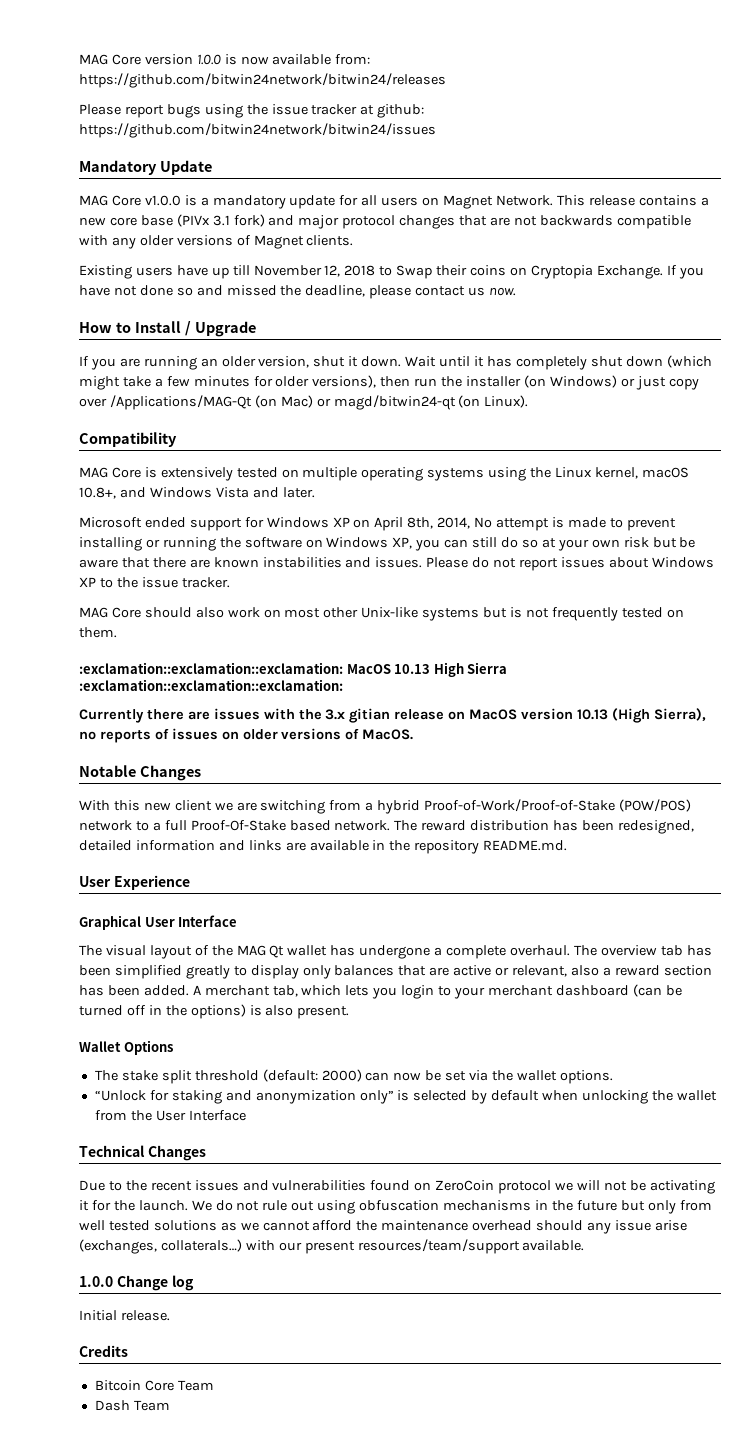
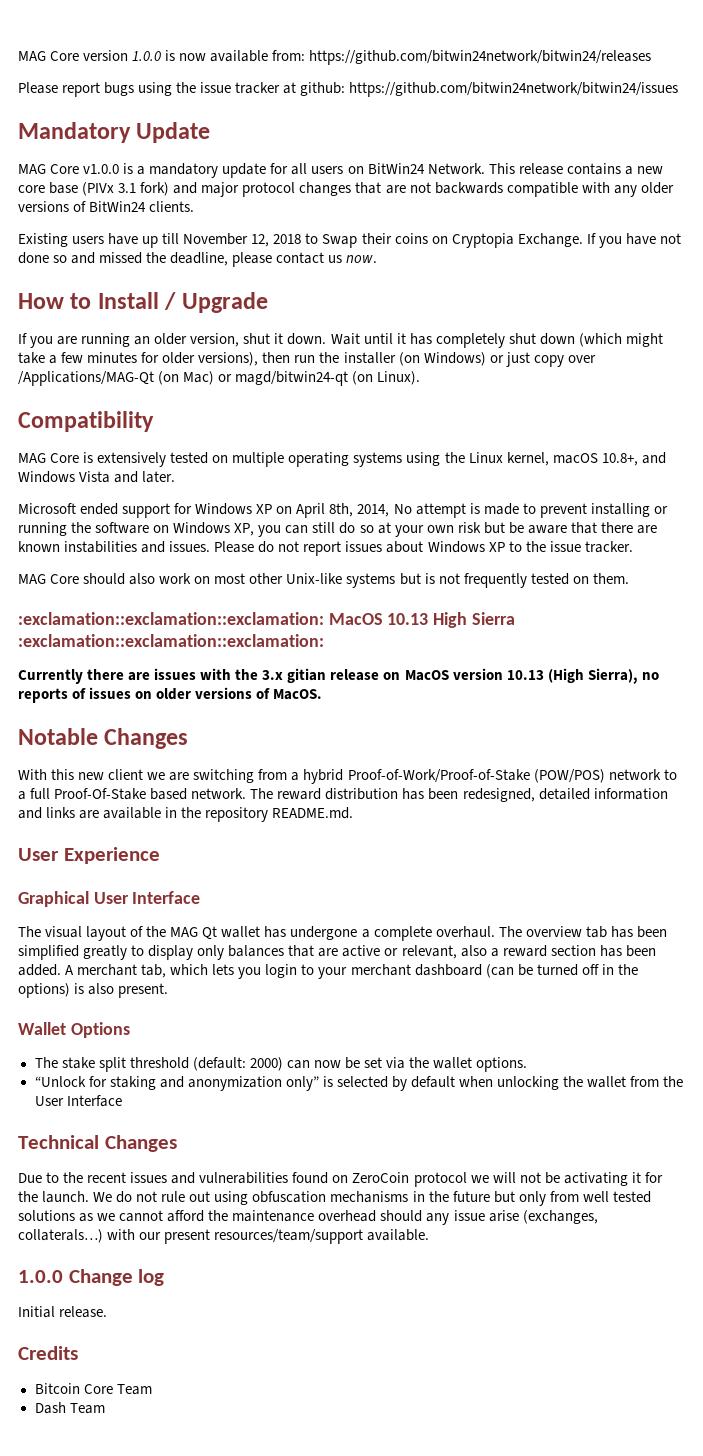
[443,195,494,209] Magnet -> [367,163,425,174] BitWin24
[253,235,304,249] Magnet -> [89,201,147,212] BitWin24

